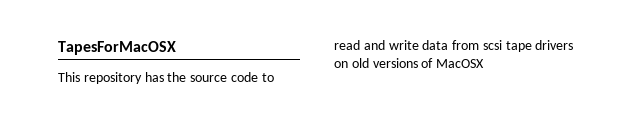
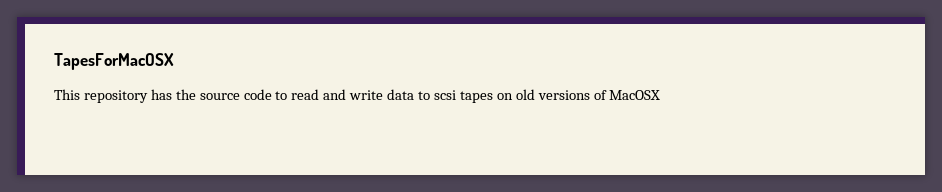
[452,40,574,52] from scsi tape drivers -> [418,90,493,103] to scsi tapes

